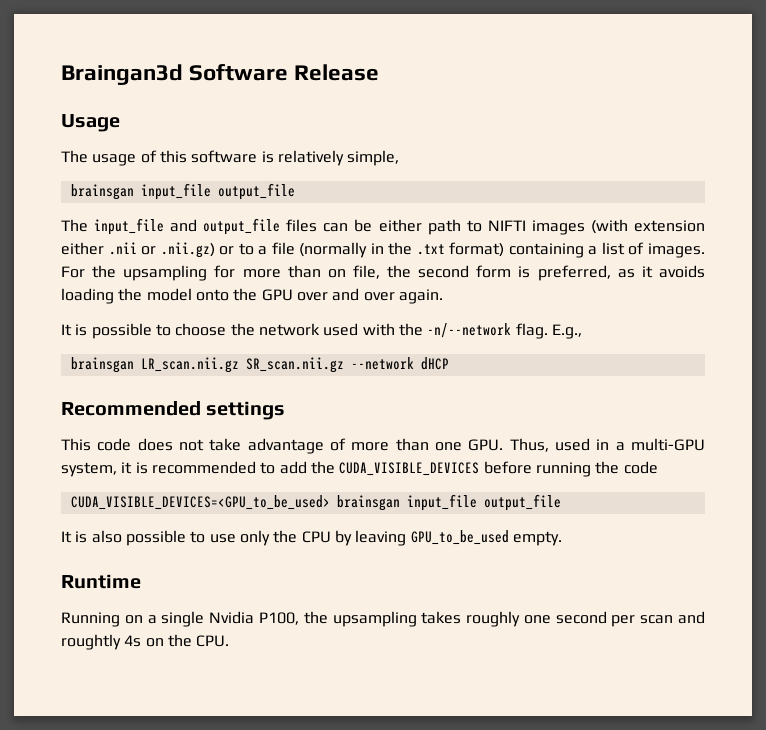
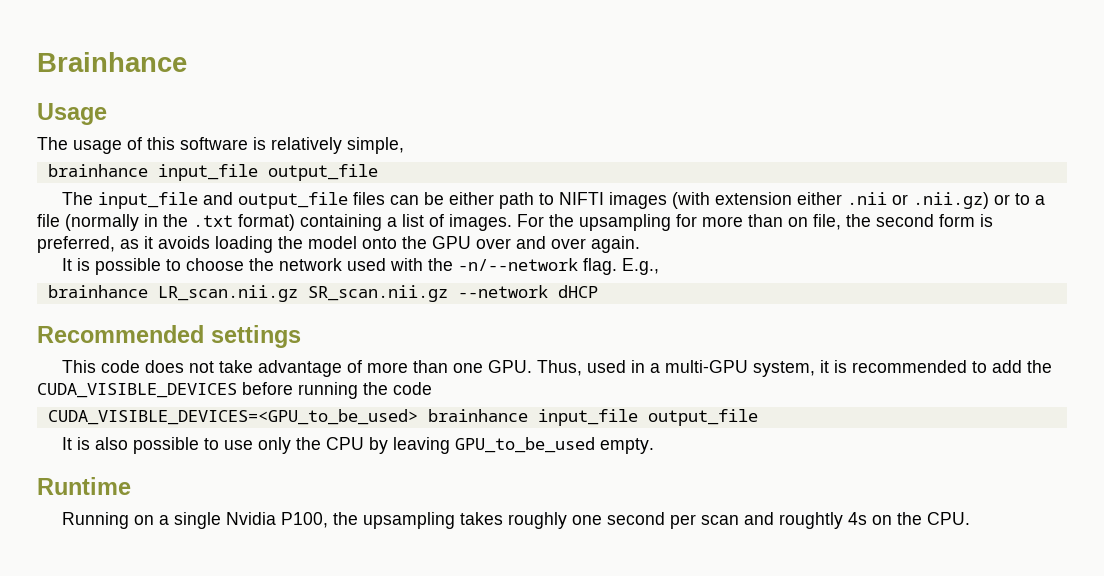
[61,64,380,85] Braingan3d Software Release -> [37,52,187,72] Brainhance
[70,184,134,200] brainsgan -> [47,164,148,177] brainhance
[70,357,134,373] brainsgan -> [47,285,148,298] brainhance
[336,495,400,511] brainsgan -> [427,409,528,422] brainhance

